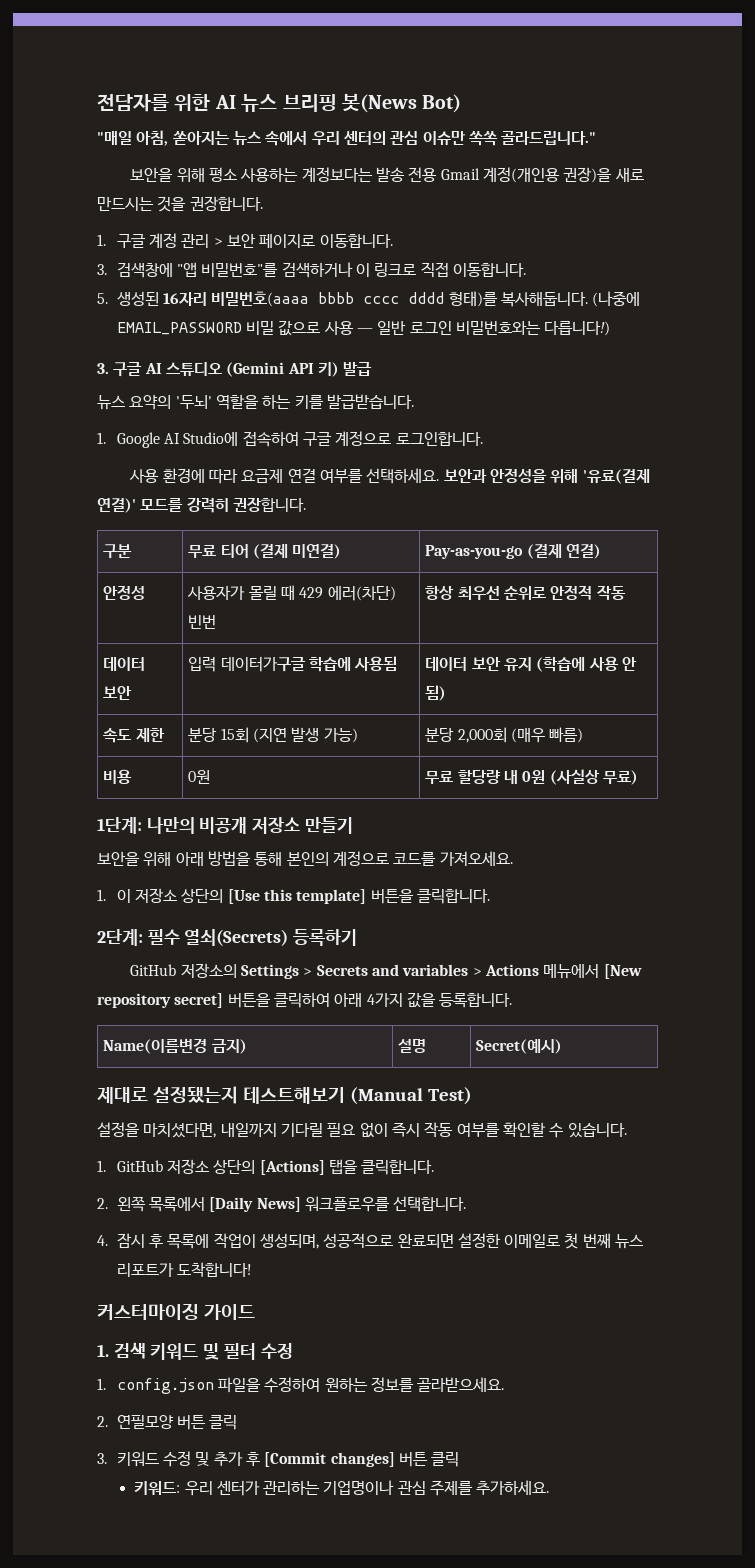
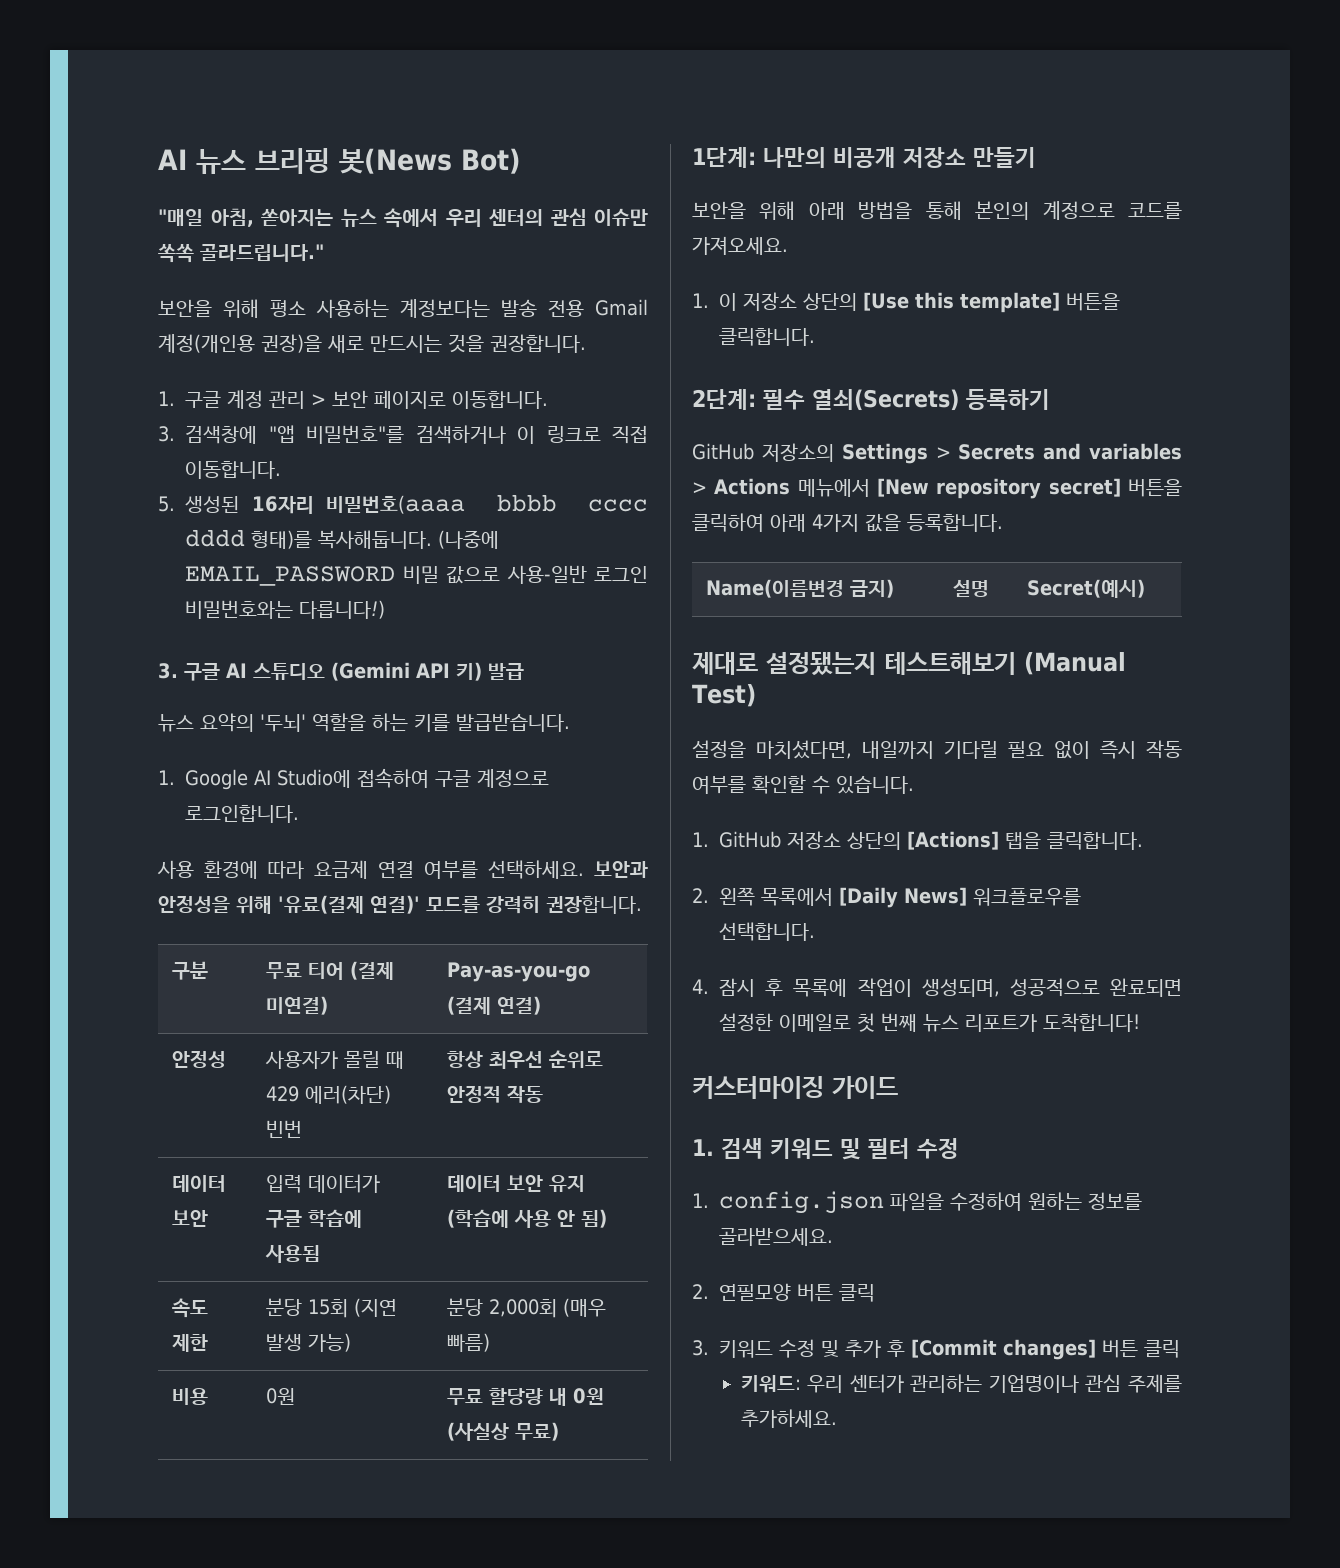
[97,94,211,112] 전담자를 위한 -> (158, 159) none
[323,321,407,335] 사용 — 일반 -> [506,565,587,584] 사용-일반
[220,656,306,672] 데이터가구글 -> [308,1174,381,1193] [266,1210,303,1228] 데이터가 구글

